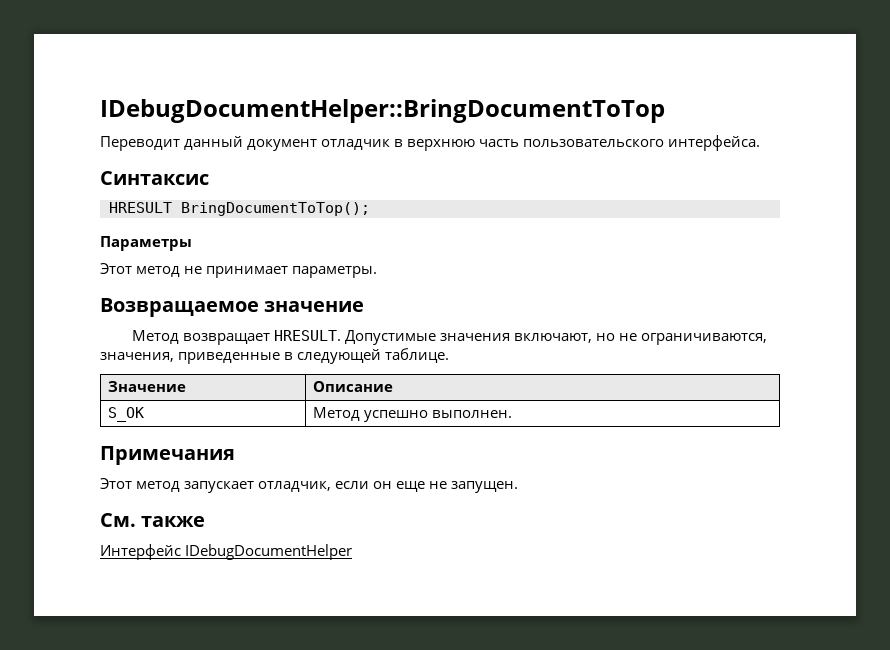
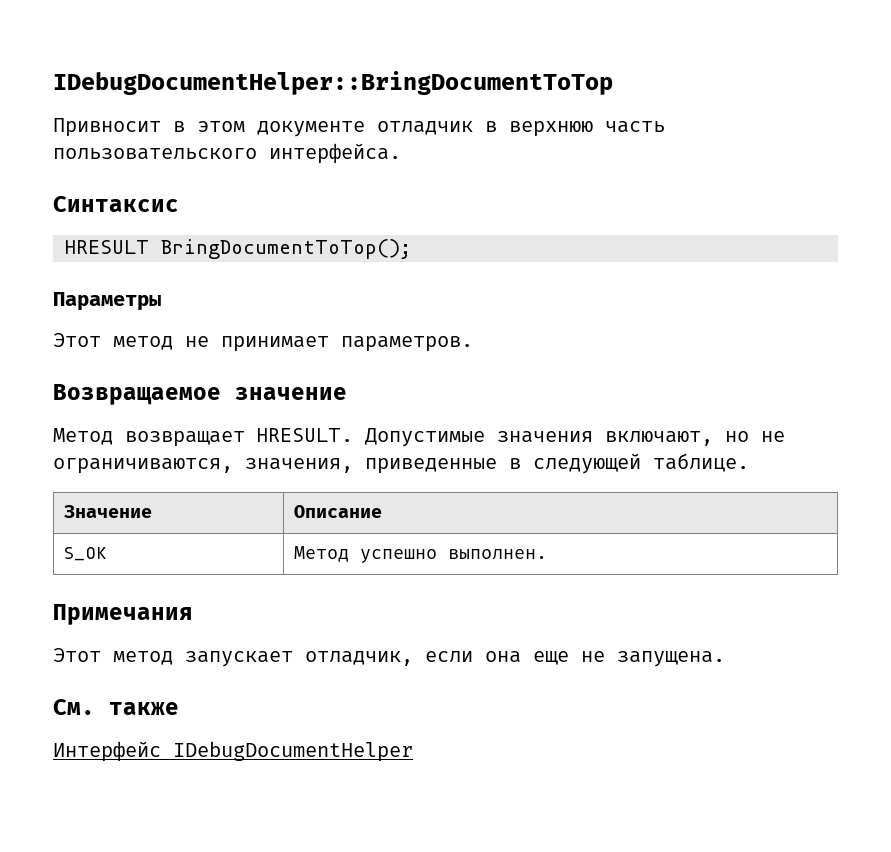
[100,136,318,151] Переводит данный документ -> [53,118,365,137] Привносит в этом документе
[292,266,378,278] параметры. -> [341,336,473,352] параметров.
[373,481,393,489] он -> [485,651,521,663] она
[451,481,519,493] запущен. -> [617,651,725,667] запущена.

